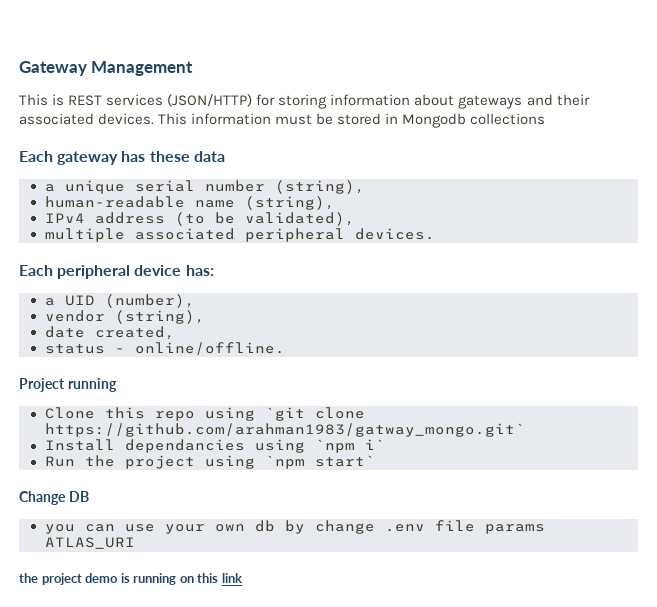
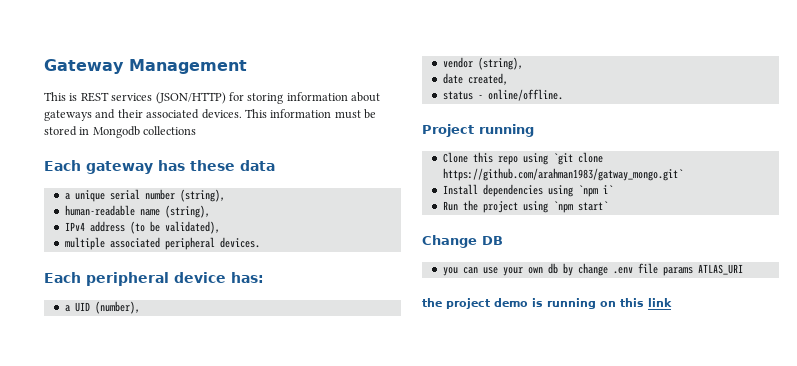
[124,439,245,453] dependancies -> [483,184,544,197] dependencies

